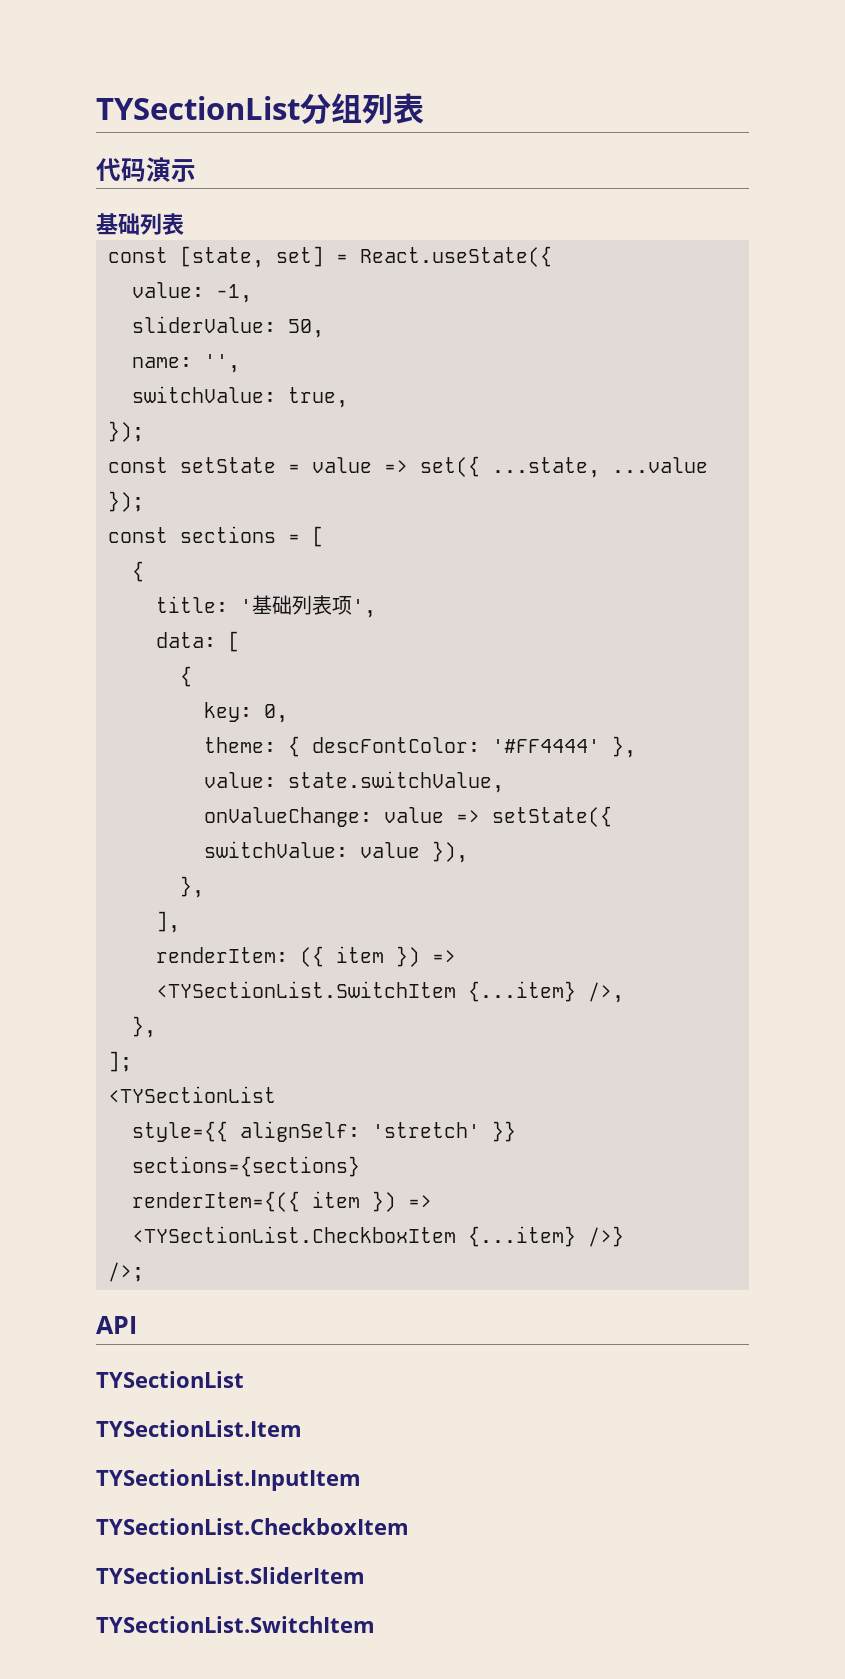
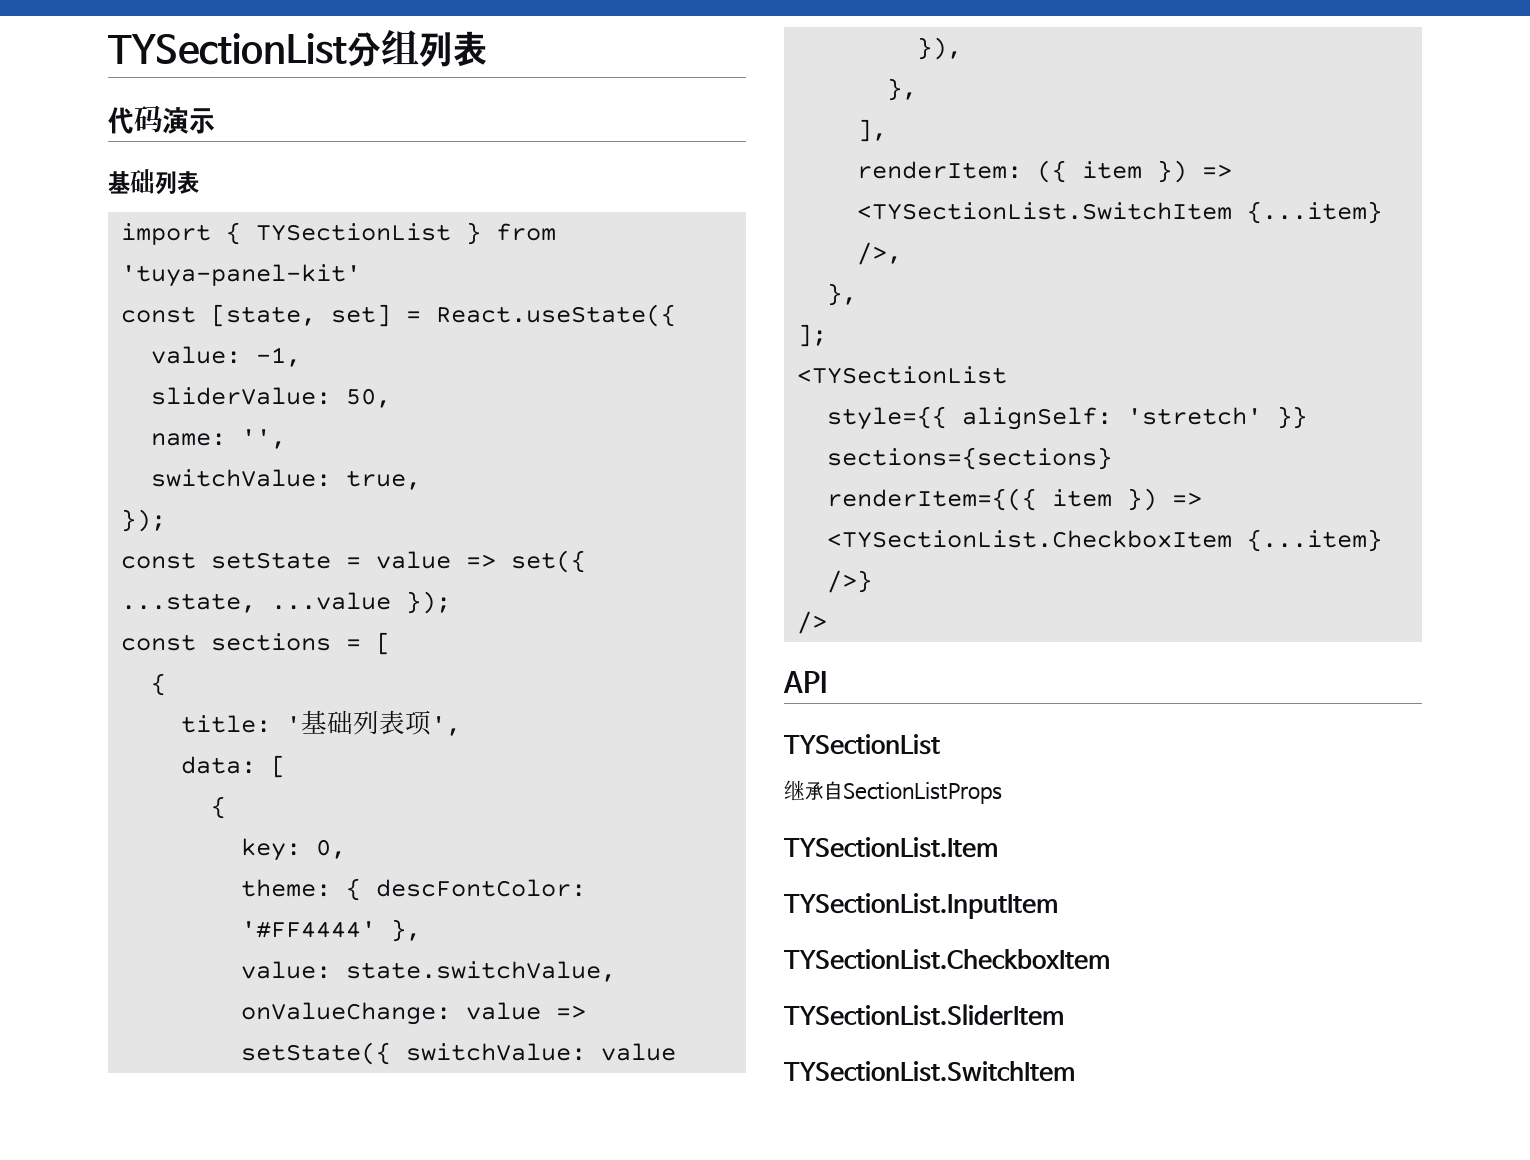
(184, 224) none -> [120,222,556,245] [120,264,361,287] // import { TYSectionList } from 'tuya-panel-kit'
[108,1262,145,1282] />; -> [796,611,827,634] />
(244, 1379) none -> [784,780,1002,804] // 继承自SectionListProps

